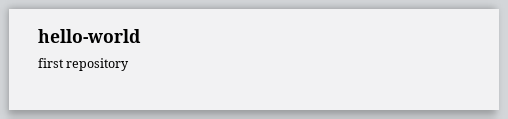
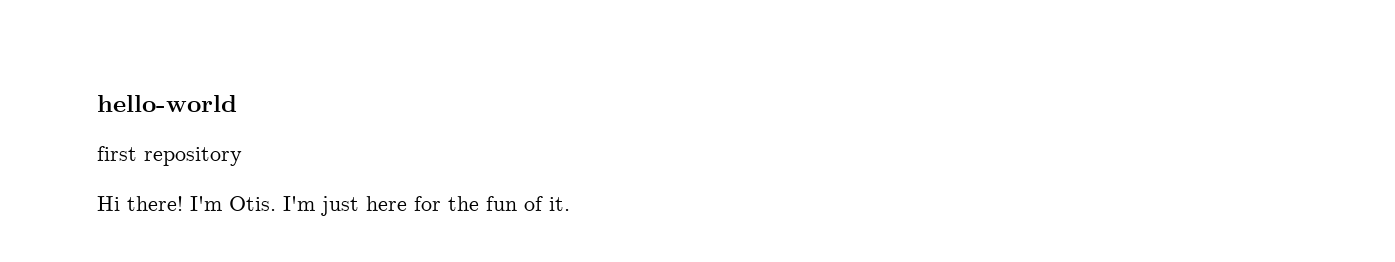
(130, 64) none -> [97,196,570,216] // Hi there! I'm Otis. I'm just here for the fun of it.

